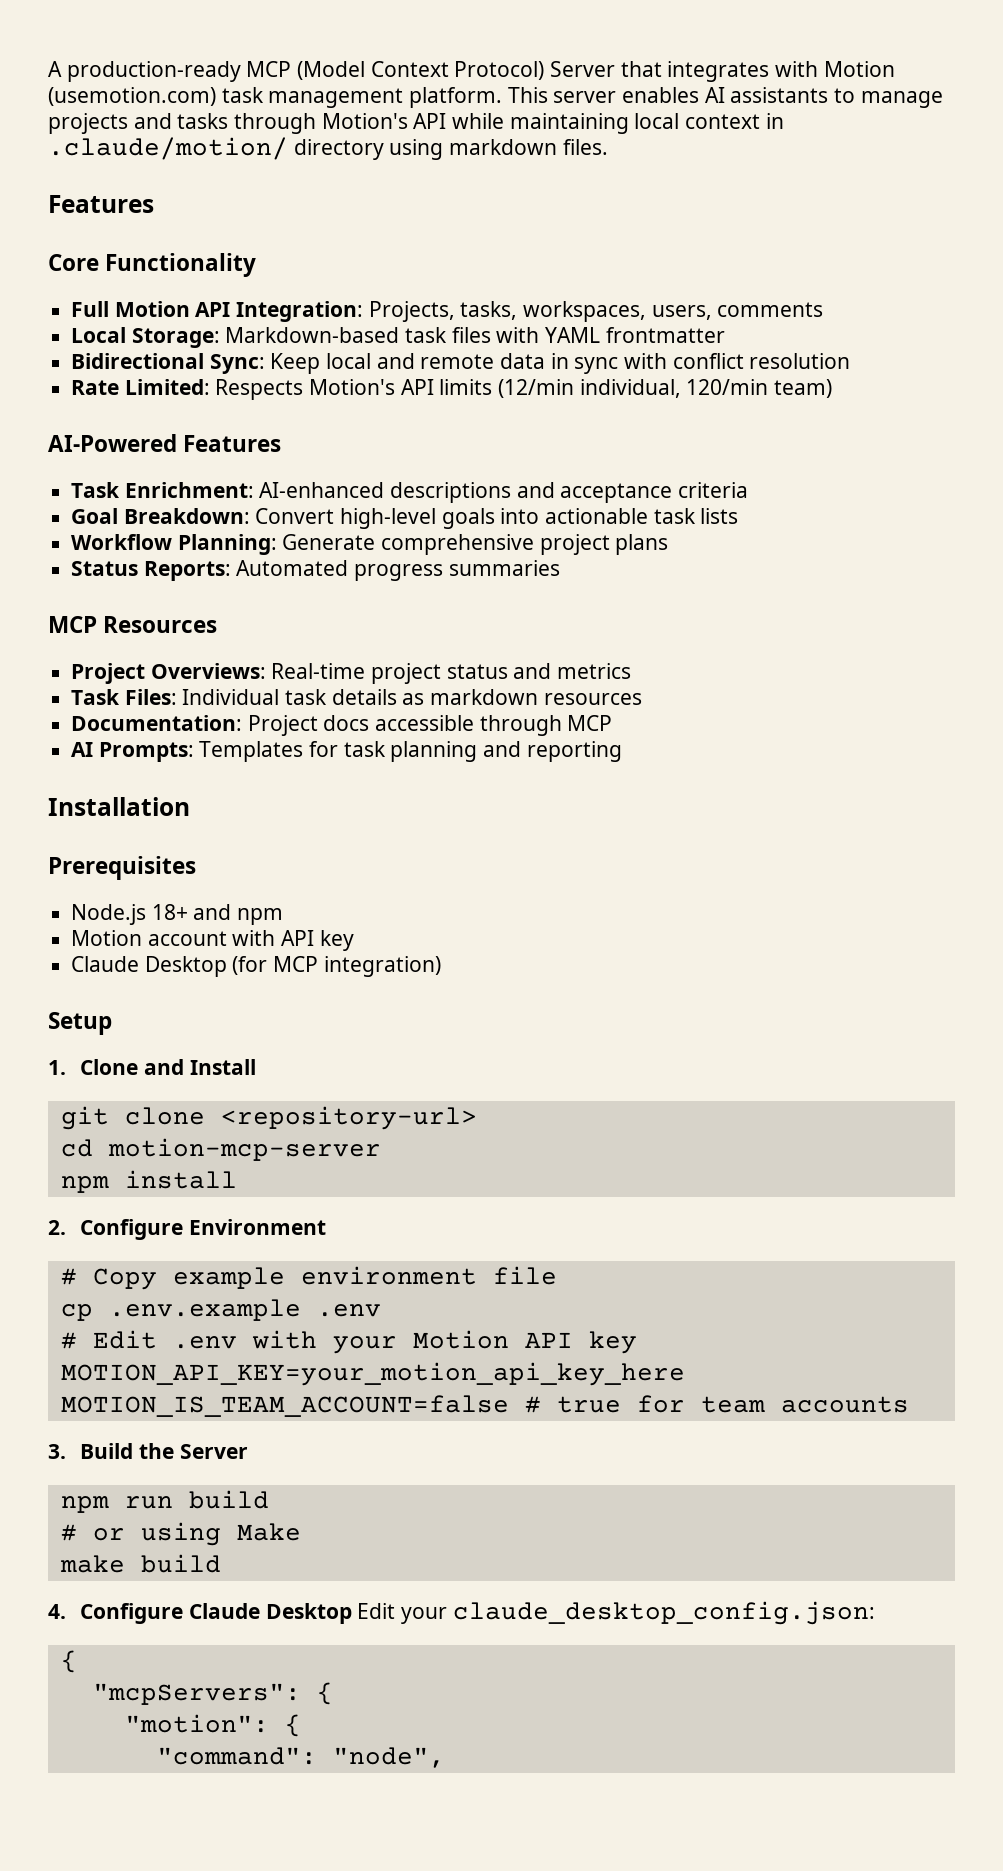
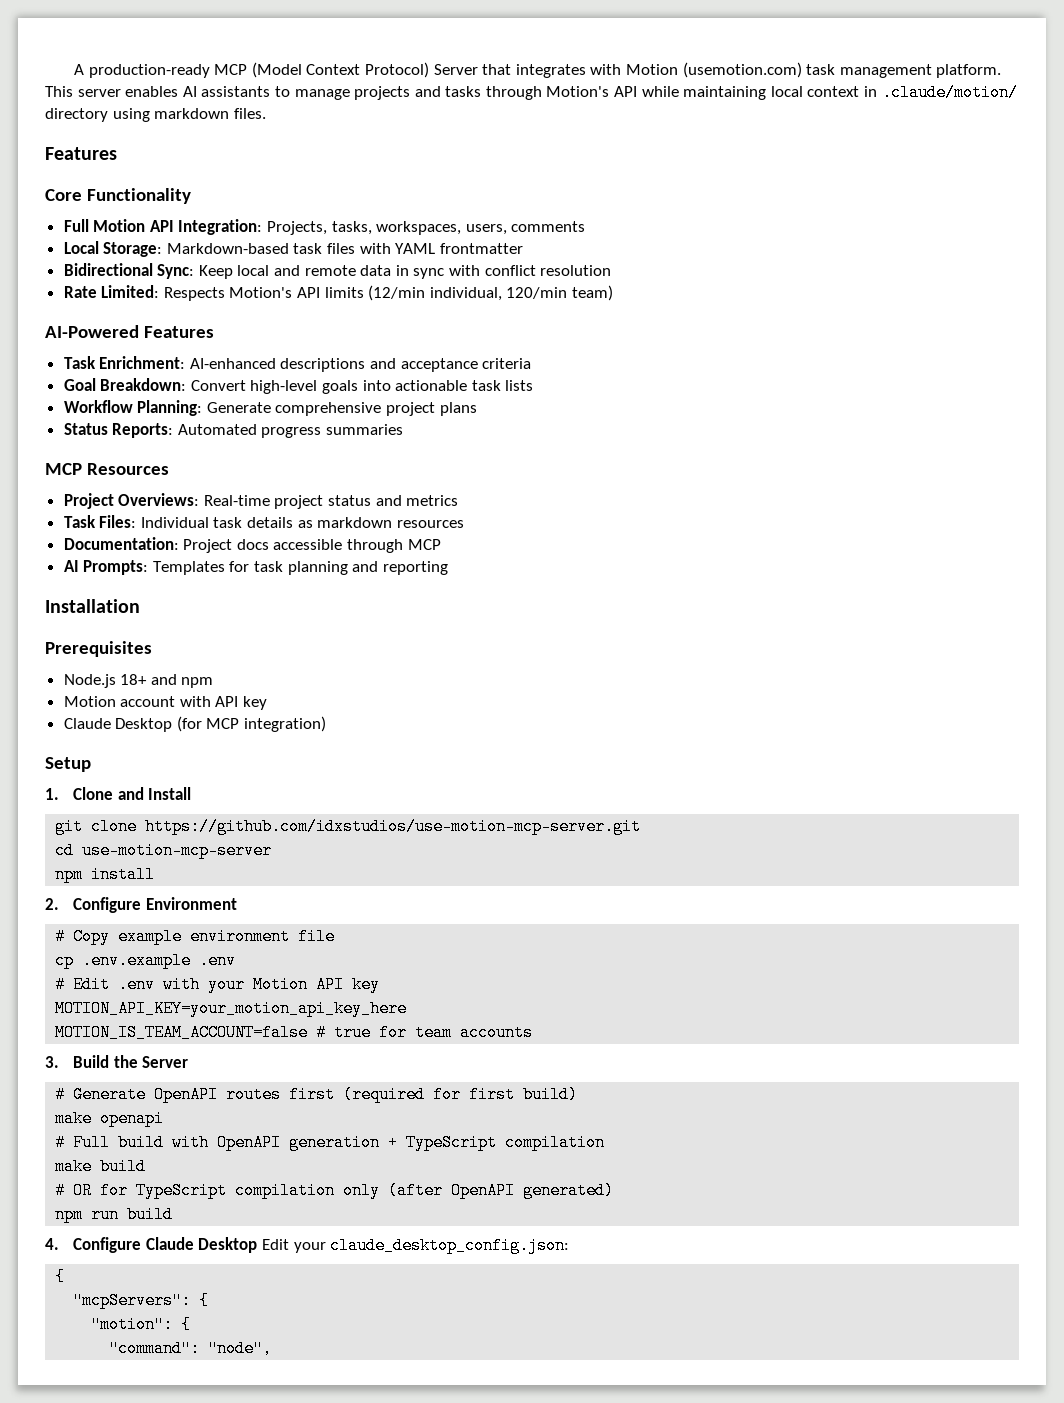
[220,1106,477,1130] <repository-url> -> [145,818,642,835] https://github.com/idxstudios/use-motion-mcp-server.git
[107,1138,381,1161] motion-mcp-server -> [82,842,273,859] use-motion-mcp-server
[60,1490,269,1513] [60,1522,301,1546] [59,1555,125,1573] npm run build // # or using Make // make -> [55,1086,579,1103] [55,1110,165,1127] [55,1134,606,1151] [55,1158,147,1175] [55,1182,615,1199] [55,1206,120,1223] # Generate OpenAPI routes first (required for first build) // make openapi // # Full build with OpenAPI generation + TypeScript compilation // make build // # OR for TypeScript compilation only (after OpenAPI generated) // npm run

